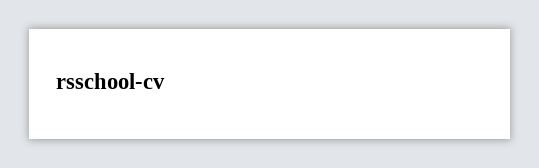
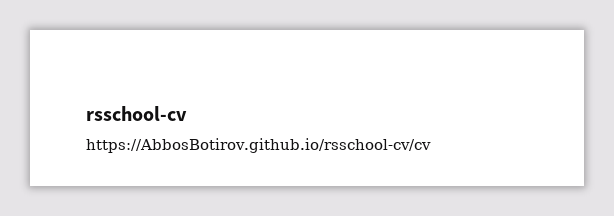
(165, 81) none -> [86,138,431,153] // https://AbbosBotirov.github.io/rsschool-cv/cv

